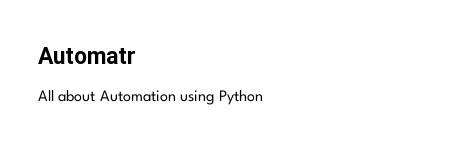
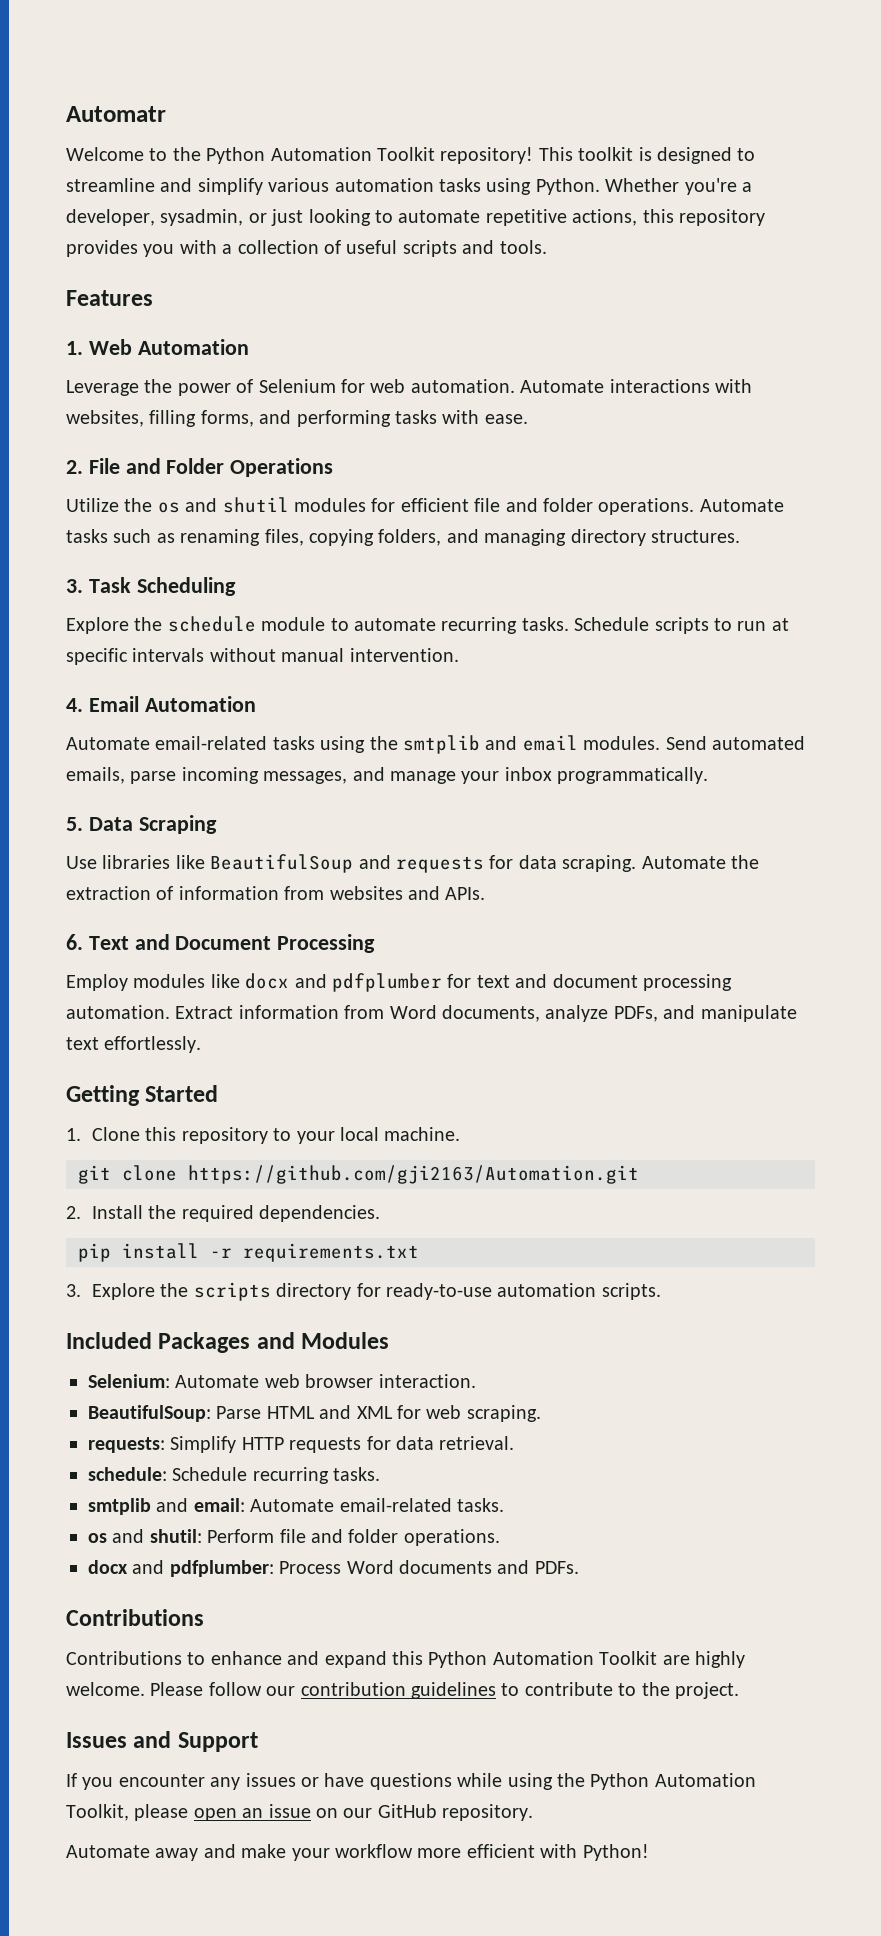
[38,90,264,105] All about Automation using Python -> [66,147,756,164] [66,178,752,195] [66,209,765,226] [66,240,547,257] [66,290,153,306] [66,339,249,355] [66,379,752,396] [66,410,528,427] [66,458,334,477] [66,497,784,515] [66,529,740,546] [66,577,236,596] [66,616,789,634] [66,648,459,665] [66,696,256,712] [66,735,805,754] [66,767,709,784] [66,815,217,834] [66,854,759,873] [66,886,486,900] [66,934,376,953] [66,973,732,992] [66,1005,797,1022] [66,1036,202,1053] [66,1085,219,1106] [66,1127,461,1144] [78,1165,639,1184] [66,1205,381,1222] [78,1243,419,1262] [66,1282,661,1301] [66,1332,390,1353] [88,1374,476,1388] [88,1405,541,1422] [88,1436,515,1453] [88,1467,381,1484] [88,1498,504,1515] [88,1529,500,1546] [88,1560,579,1577] [66,1609,204,1626] [66,1651,745,1668] [66,1682,739,1699] [66,1731,258,1752] [66,1773,756,1790] [66,1804,534,1821] [66,1844,649,1861] Welcome to the Python Automation Toolkit repository! This toolkit is designed to streamline and simplify various automation tasks using Python. Whether you're a developer, sysadmin, or just looking to automate repetitive actions, this repository provides you with a collection of useful scripts and tools. // Features // 1. Web Automation // Leverage the power of Selenium for web automation. Automate interactions with websites, filling forms, and performing tasks with ease. // 2. File and Folder Operations // Utilize the os and shutil modules for efficient file and folder operations. Automate tasks such as renaming files, copying folders, and managing directory structures. // 3. Task Scheduling // Explore the schedule module to automate recurring tasks. Schedule scripts to run at specific intervals without manual intervention. // 4. Email Automation // Automate email-related tasks using the smtplib and email modules. Send automated emails, parse incoming messages, and manage your inbox programmatically. // 5. Data Scraping // Use libraries like BeautifulSoup and requests for data scraping. Automate the extraction of information from websites and APIs. // 6. Text and Document Processing // Employ modules like docx and pdfplumber for text and document processing automation. Extract information from Word documents, analyze PDFs, and manipulate text effortlessly. // Getting Started // 1. Clone this repository to your local machine. // git clone https://github.com/gji2163/Automation.git // 2. Install the required dependencies. // pip install -r requirements.txt // 3. Explore the scripts directory for ready-to-use automation scripts. // Included Packages and Modules // Selenium: Automate web browser interaction. // BeautifulSoup: Parse HTML and XML for web scraping. // requests: Simplify HTTP requests for data retrieval. // schedule: Schedule recurring tasks. // smtplib and email: Automate email-related tasks. // os and shutil: Perform file and folder operations. // docx and pdfplumber: Process Word documents and PDFs. // Contributions // Contributions to enhance and expand this Python Automation Toolkit are highly welcome. Please follow our contribution guidelines to contribute to the project. // Issues and Support // If you encounter any issues or have questions while using the Python Automation Toolkit, please open an issue on our GitHub repository. // Automate away and make your workflow more efficient with Python!

